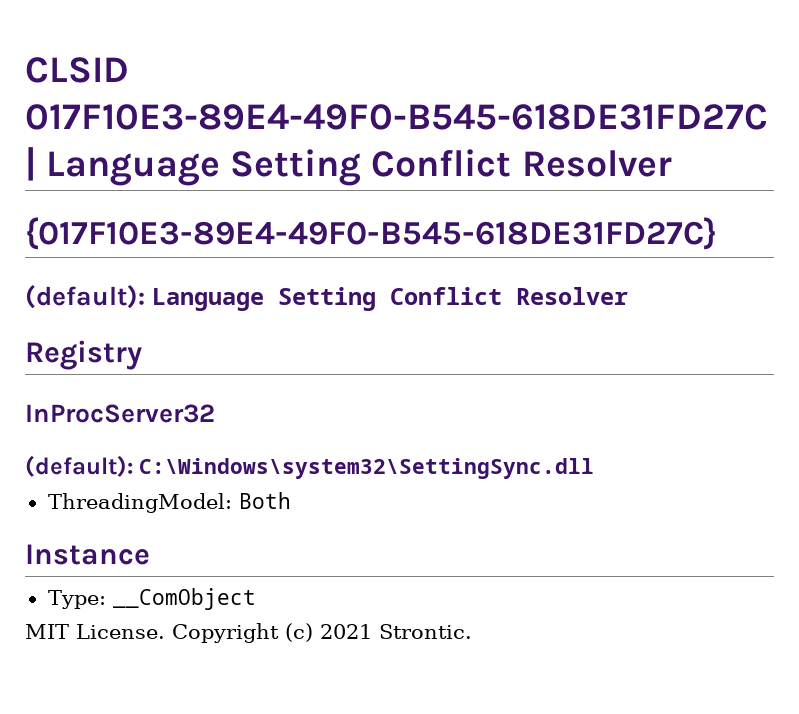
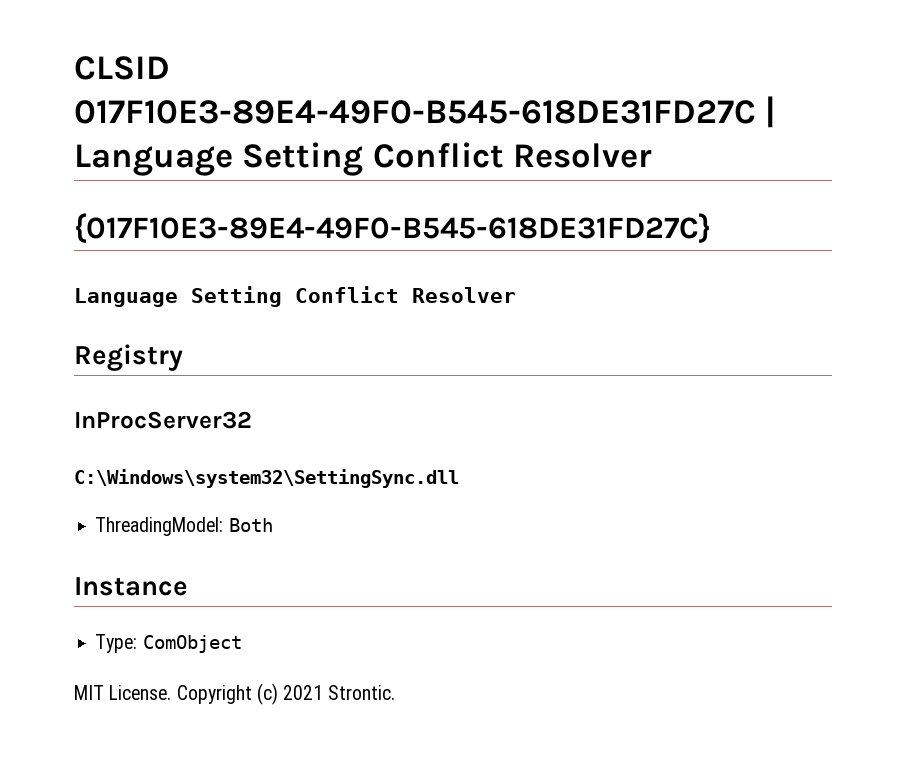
[25,285,145,309] (default): -> (711, 228) none
[25,455,133,477] (default): -> (252, 420) none
[112,588,256,610] __ComObject -> [142,635,242,653] ComObject

